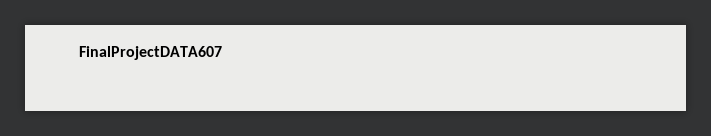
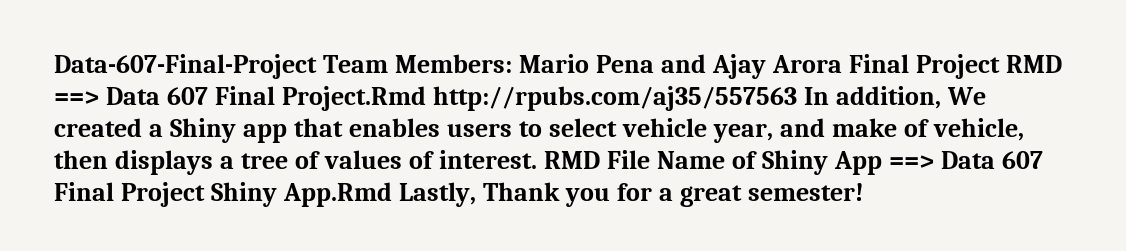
[79,46,222,60] FinalProjectDATA607 -> [54,54,1063,79] [54,86,987,111] [54,118,1025,143] [54,150,1044,175] [54,182,865,207] Data-607-Final-Project Team Members: Mario Pena and Ajay Arora Final Project RMD ==> Data 607 Final Project.Rmd http://rpubs.com/aj35/557563 In addition, We created a Shiny app that enables users to select vehicle year, and make of vehicle, then displays a tree of values of interest. RMD File Name of Shiny App ==> Data 607 Final Project Shiny App.Rmd Lastly, Thank you for a great semester!

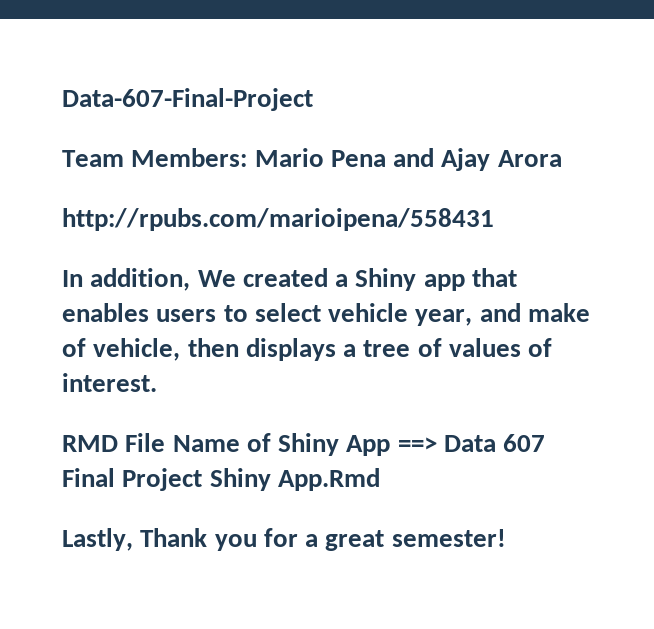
(317, 66) none -> (313, 99) //
[849,54,1063,79] [54,86,798,111] Final Project RMD ==> Data 607 Final Project.Rmd http://rpubs.com/aj35/557563 -> [62,208,494,231] // http://rpubs.com/marioipena/558431 //
(538, 159) none -> (157, 382) //
(393, 194) none -> (380, 479) //

